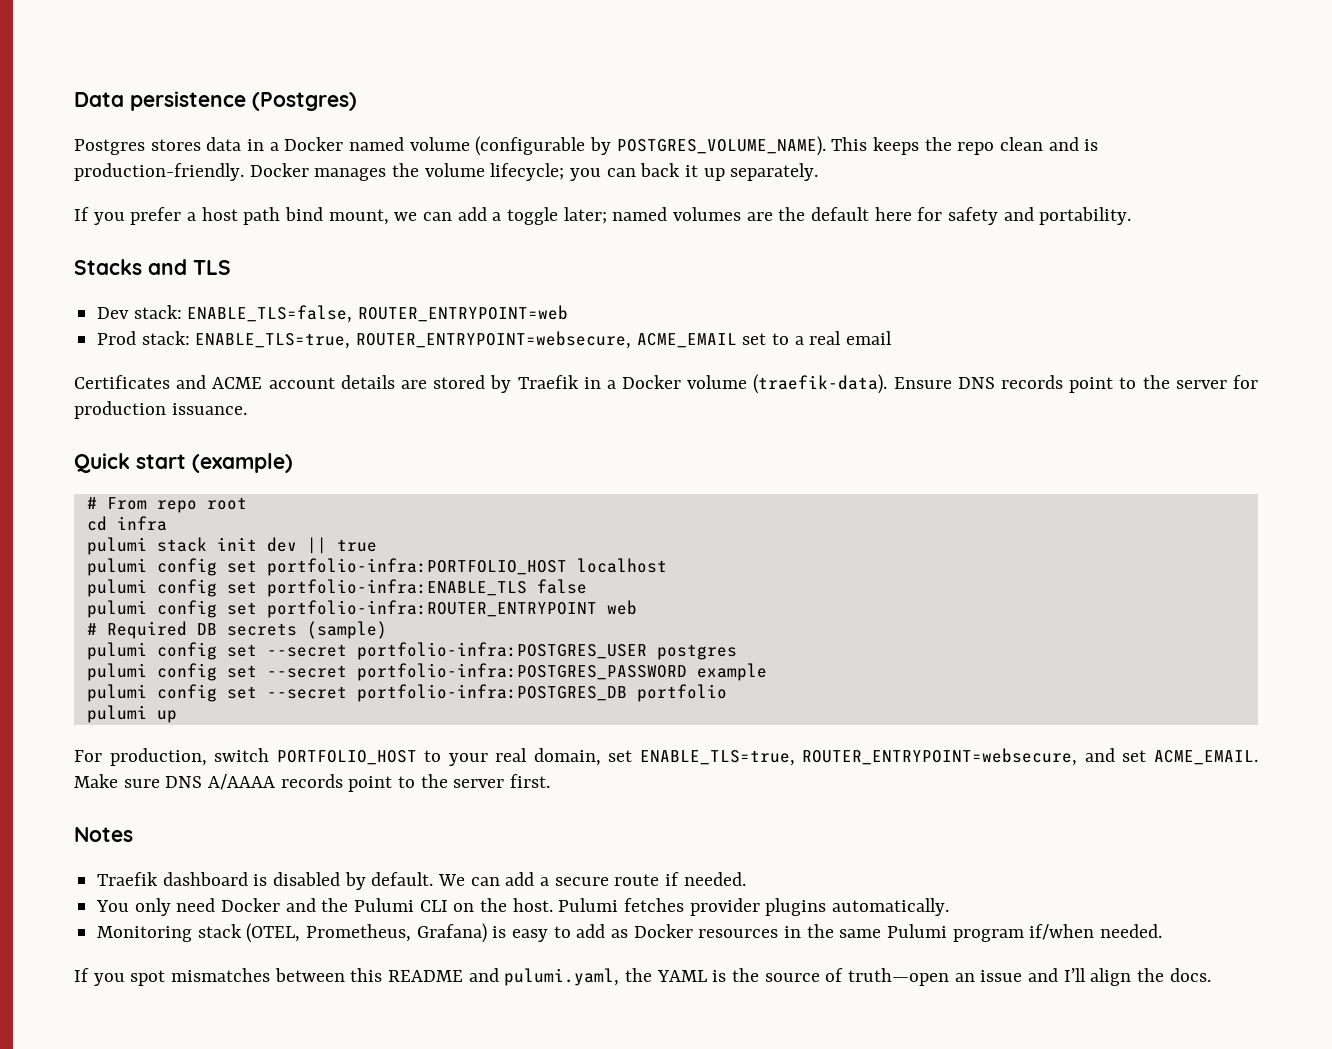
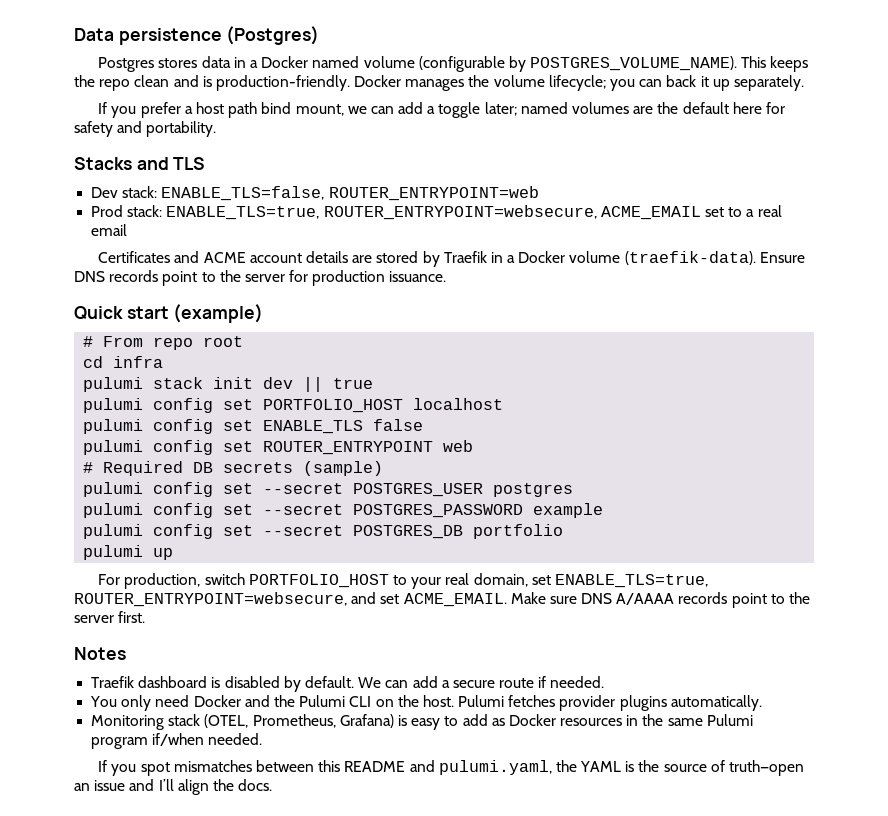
[266,558,567,576] portfolio-infra:PORTFOLIO_HOST -> [263,399,404,413] PORTFOLIO_HOST
[266,579,527,597] portfolio-infra:ENABLE_TLS -> [263,420,364,434] ENABLE_TLS
[266,600,597,618] portfolio-infra:ROUTER_ENTRYPOINT -> [263,441,434,455] ROUTER_ENTRYPOINT
[356,642,647,660] portfolio-infra:POSTGRES_USER -> [353,483,484,497] POSTGRES_USER
[356,663,687,681] portfolio-infra:POSTGRES_PASSWORD -> [353,504,524,518] POSTGRES_PASSWORD
[356,684,627,702] portfolio-infra:POSTGRES_DB -> [353,525,464,539] POSTGRES_DB

